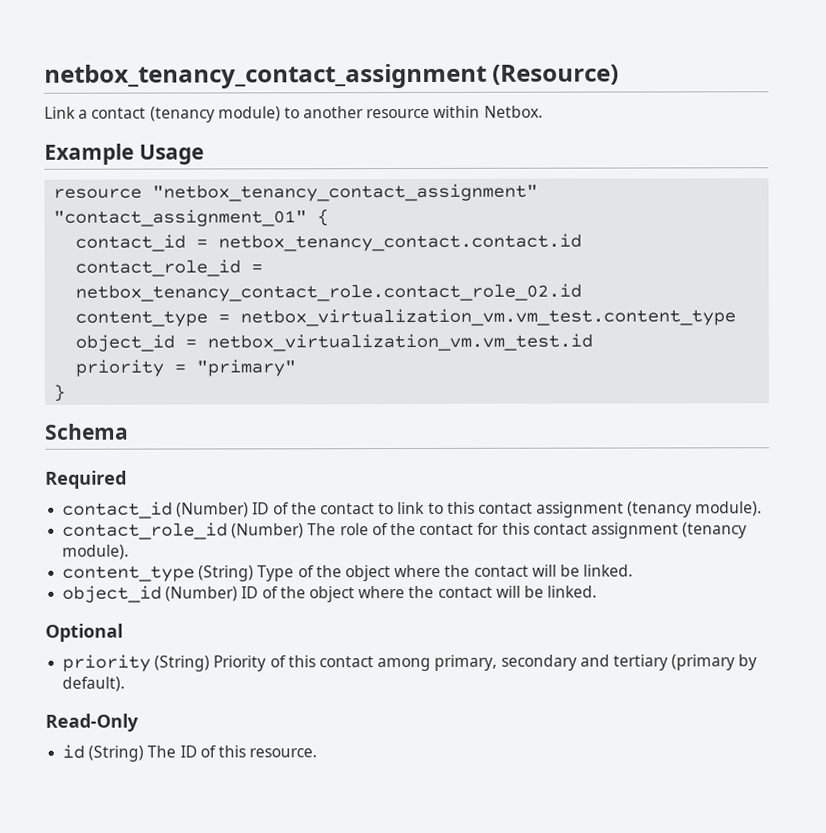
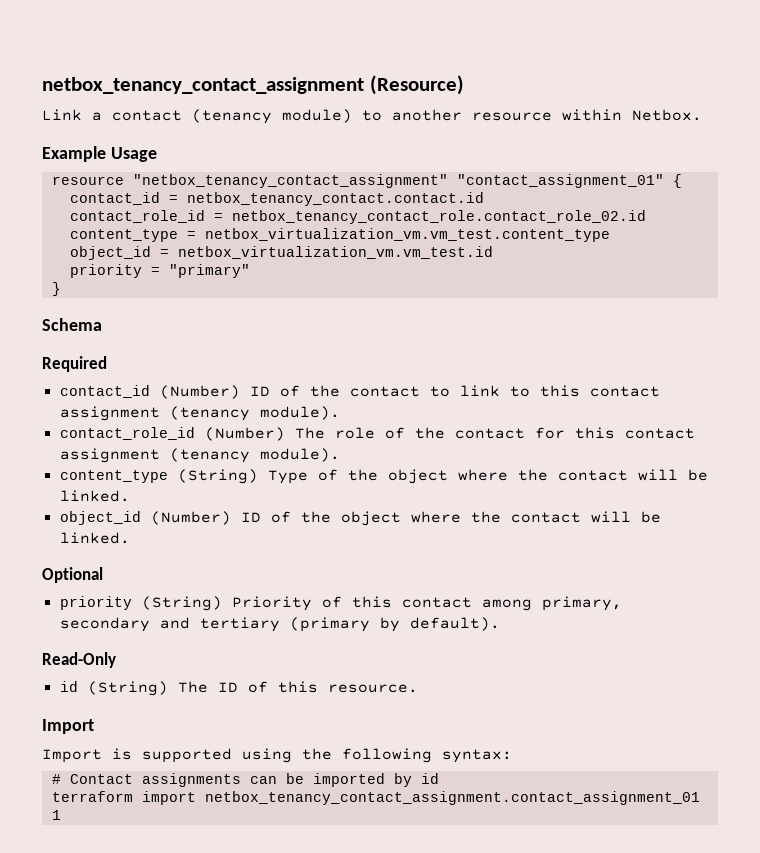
(318, 753) none -> [42,719,94,734] [42,748,512,763] [51,773,439,787] [51,791,700,805] [51,810,61,820] // Import // Import is supported using the following syntax: // # Contact assignments can be imported by id // terraform import netbox_tenancy_contact_assignment.contact_assignment_01 1

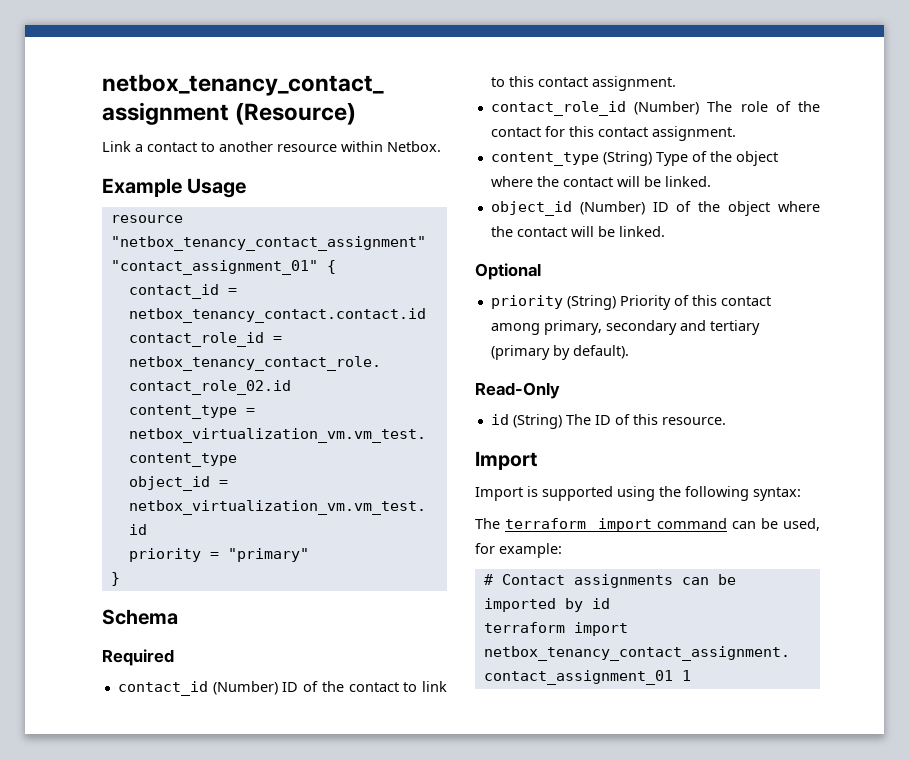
[192,109,352,124] (tenancy module) -> (197, 147) none
[59,406,340,421] assignment (tenancy module). -> [591,76,676,91] assignment.
[59,448,340,463] assignment (tenancy module). -> [651,126,736,141] assignment.
(512, 756) none -> [475,518,820,532] [475,543,562,558] // The terraform import command can be used, for example:

